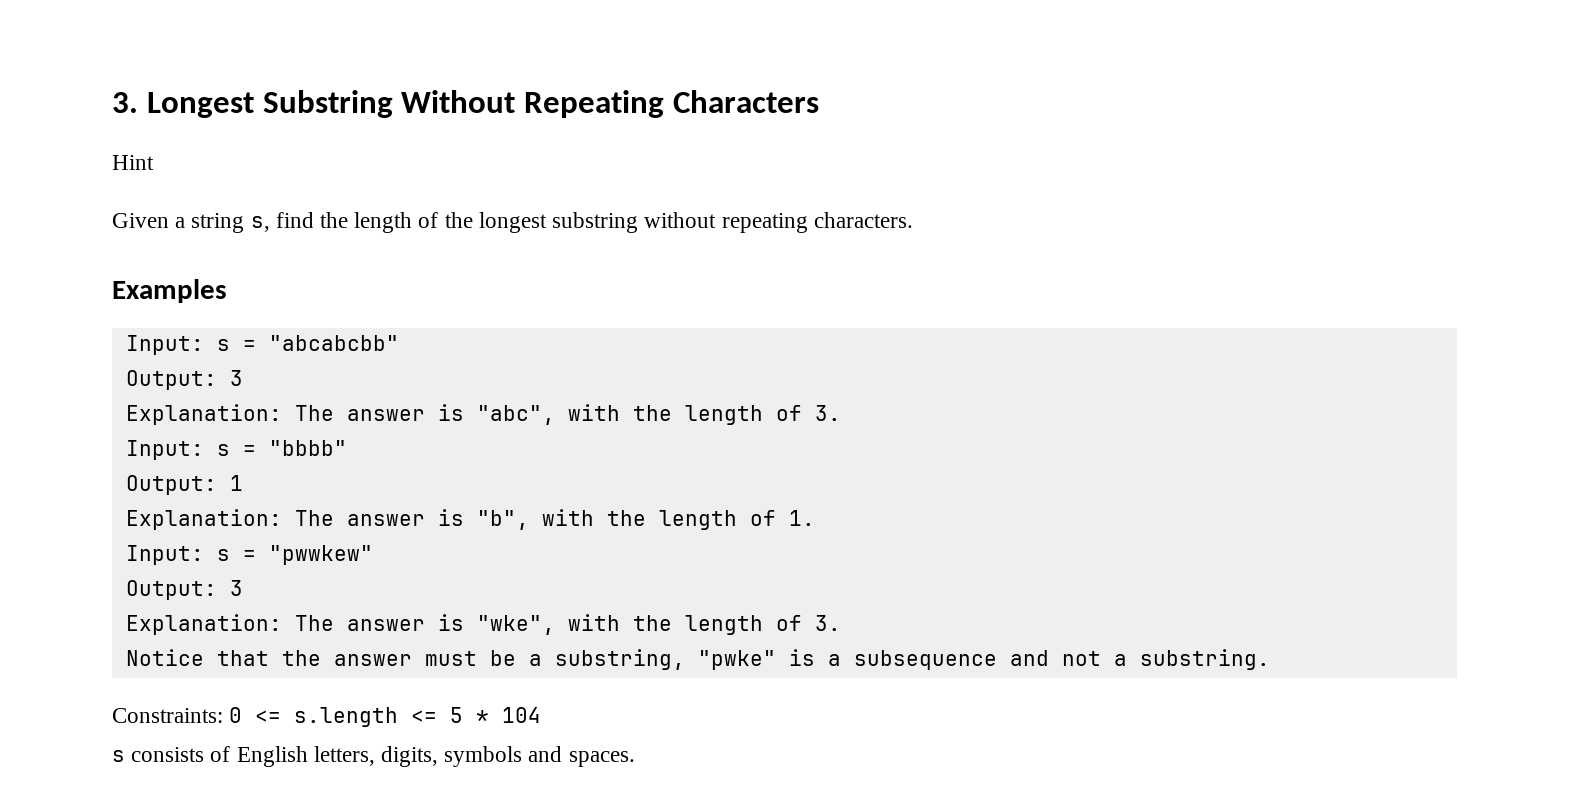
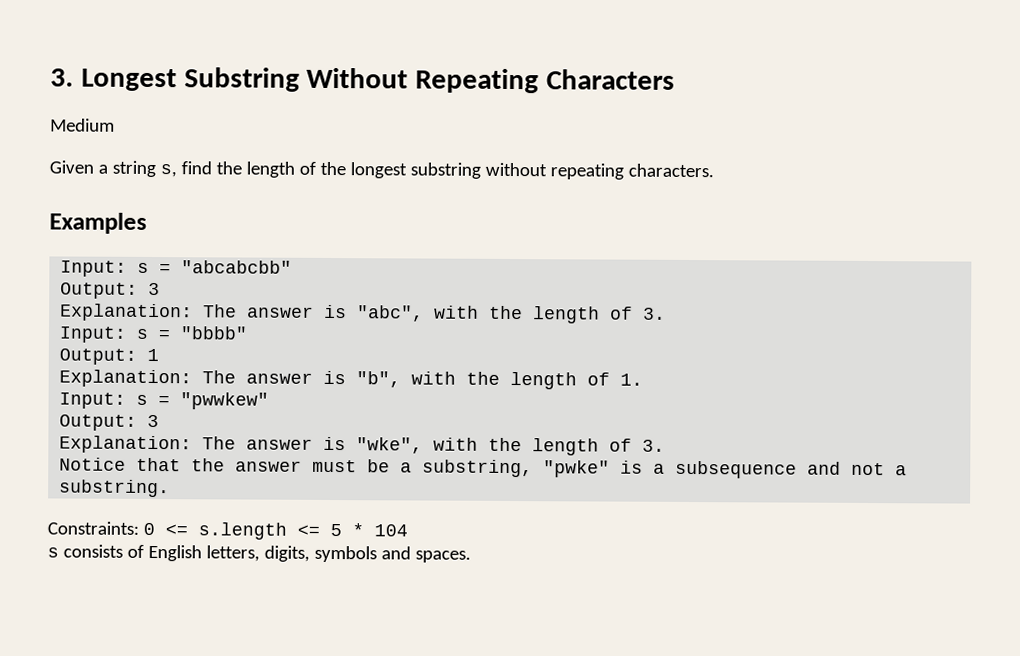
[112,155,154,170] Hint -> [50,118,115,132] Medium

